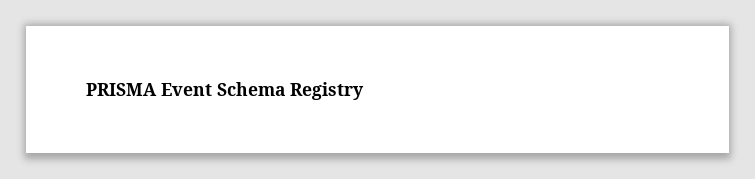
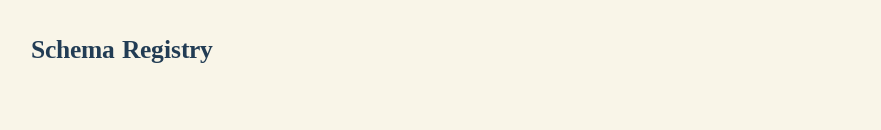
[86,83,212,96] PRISMA Event -> (31, 49) none

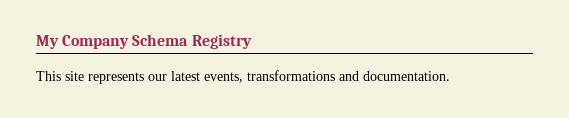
(31, 49) none -> [36,35,130,49] My Company
(213, 51) none -> [36,70,450,84] // This site represents our latest events, transformations and documentation.

